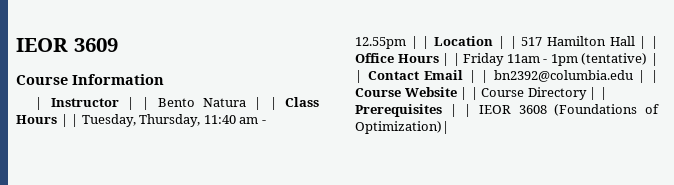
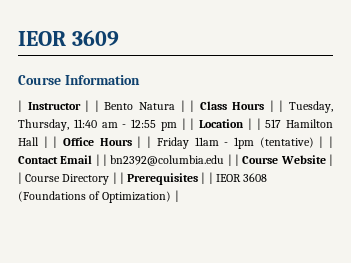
[355,37,406,49] 12.55pm -> [131,119,177,131] 12:55 pm
[355,121,449,134] Optimization)| -> [102,190,179,203] Optimization) |

